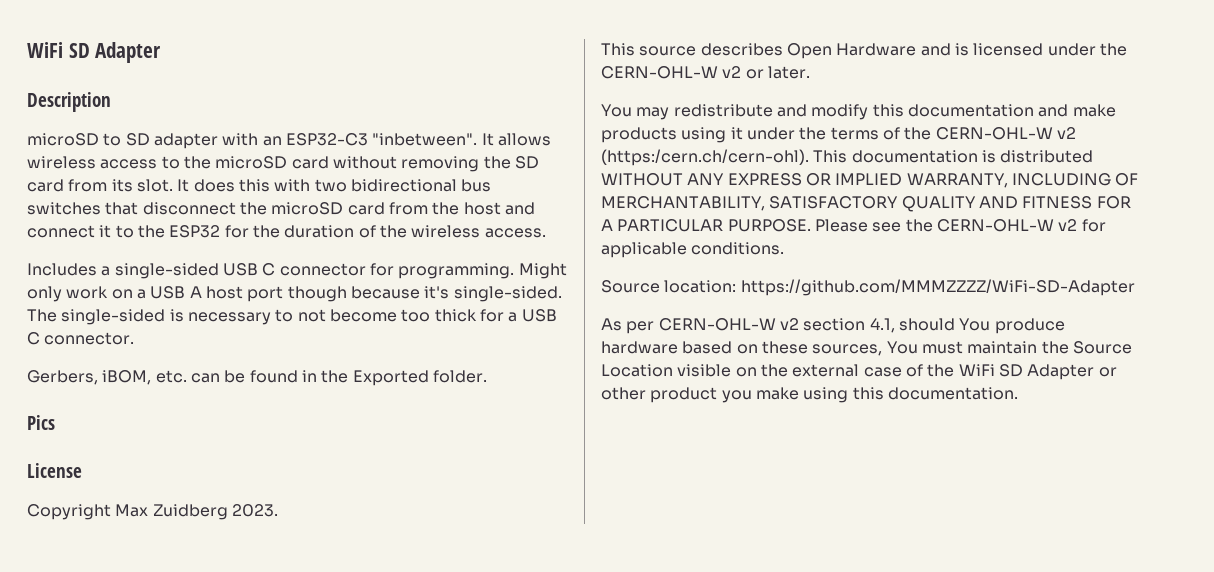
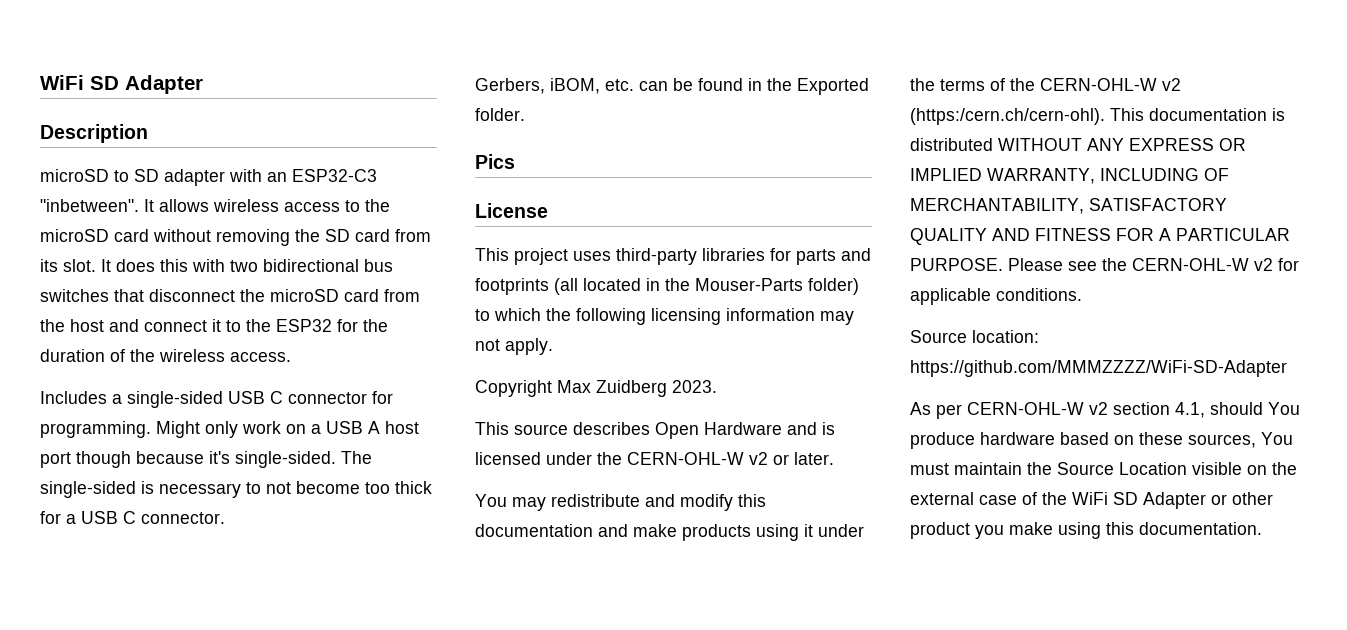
(82, 470) none -> [475,248,871,265] [475,278,859,295] [475,308,854,325] [475,338,553,355] // This project uses third-party libraries for parts and footprints (all located in the Mouser-Parts folder) to which the following licensing information may not apply.

